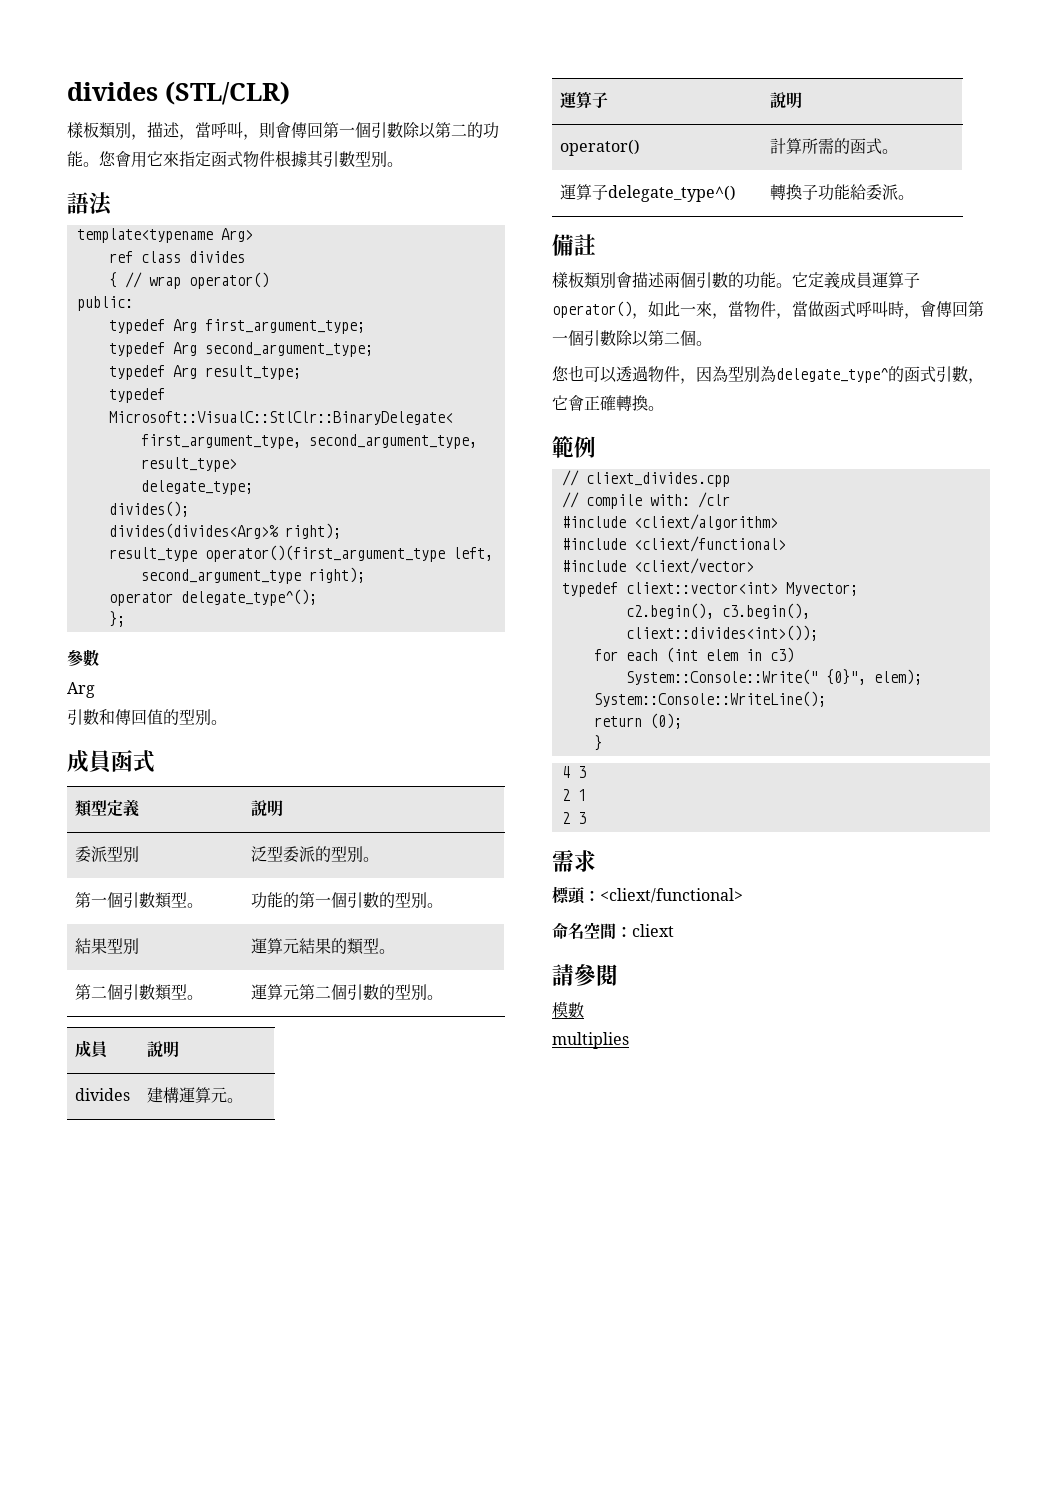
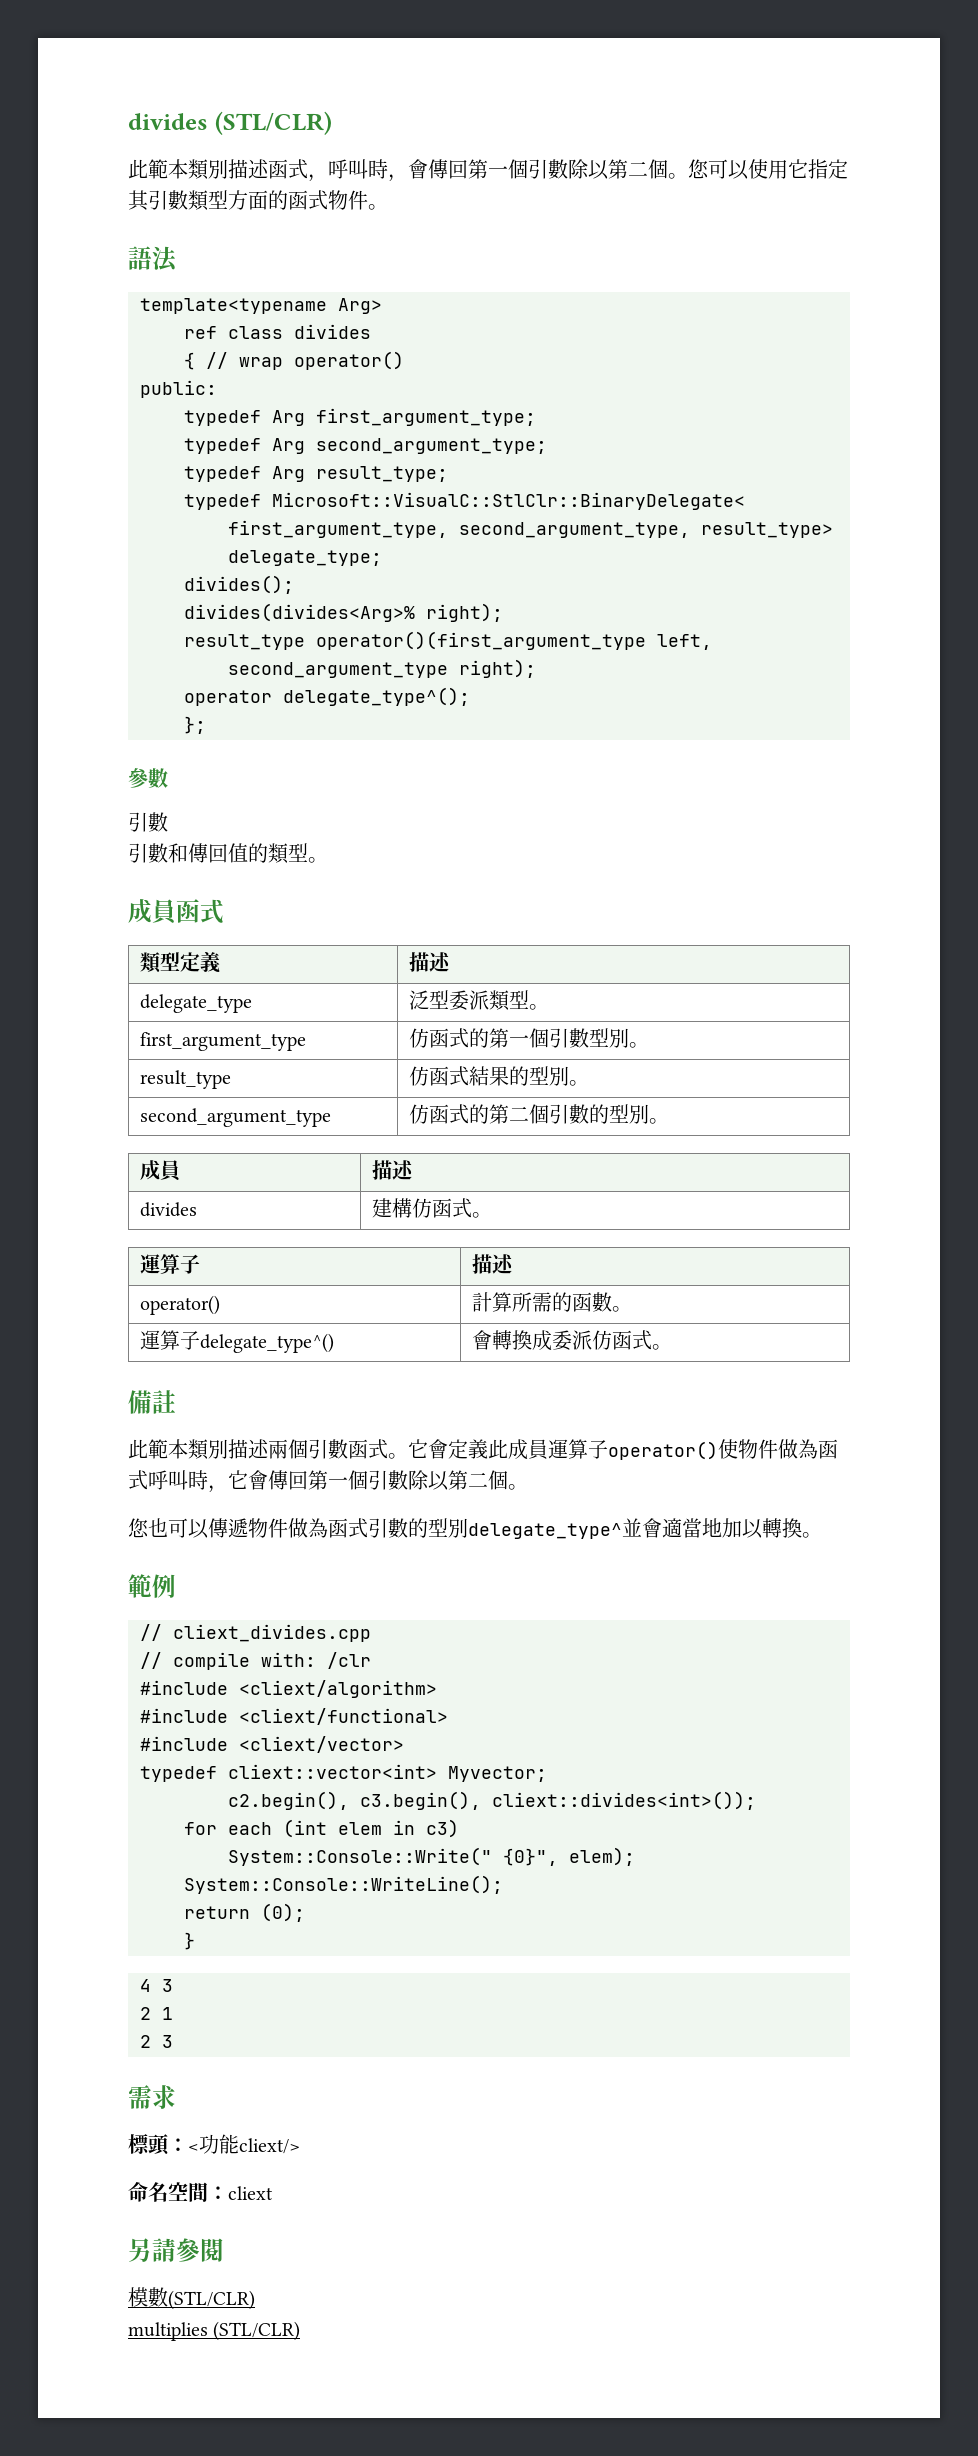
[67,122,499,140] [67,150,387,168] 樣板類別，描述，當呼叫，則會傳回第一個引數除以第二的功能。您會用它來指定函式物件根據其引數型別 -> [128,159,848,182] [128,190,368,211] 此範本類別描述函式，呼叫時，會傳回第一個引數除以第二個。您可以使用它指定其引數類型方面的函式物件
[67,682,95,698] Arg -> [128,812,168,832] 引數
[179,709,211,725] 型別 -> [268,843,308,864] 類型
[251,799,284,816] [75,846,140,863] 說明 // 委派型別 -> [409,952,452,972] [140,994,253,1013] 描述 // delegate_type
[315,846,380,862] [75,892,204,909] [251,892,284,909] 的型別。 // 第一個引數類型。 | 功能 -> [489,990,550,1011] [140,1032,307,1051] [409,1028,470,1048] 類型。 // first_argument_type | 仿函式
[379,892,444,908] [75,938,140,954] [251,938,396,955] [75,984,204,1001] [251,984,300,1000] 的型別。 // 結果型別 | 運算元結果的類型。 // 第二個引數類型。 | 運算元 -> [589,1028,650,1048] [140,1070,232,1089] [409,1066,590,1086] [140,1108,332,1127] [409,1104,490,1124] 型別。 // result_type | 仿函式結果的型別。 // second_argument_type | 仿函式的
[147,1040,180,1057] 說明 -> [372,1160,415,1180] 描述
[179,1087,228,1103] 運算元 -> [412,1198,473,1218] 仿函式
[770,91,803,108] 說明 -> [472,1254,515,1274] 描述
[866,138,883,154] 式 -> [592,1292,613,1312] 數
[770,184,899,201] 轉換子功能給委派 -> [472,1330,653,1351] 會轉換成委派仿函式
[552,272,632,289] 樣板類別會 -> [128,1439,228,1460] 此範本類別
[728,272,920,289] [552,301,824,319] 的功能。它定義成員運算子operator()，如此一來，當物件，當做 -> [348,1439,818,1460] 函式。它會定義此成員運算子operator()使物件做為
(920, 316) none -> [228,1470,248,1489] 它
[616,366,984,384] [552,395,616,411] 透過物件，因為型別為delegate_type^的函式引數，它會正確 -> [208,1518,763,1539] 傳遞物件做為函式引數的型別delegate_type^並會適當地加以
[600,888,743,903] <cliext/functional> -> [188,2134,300,2154] <功能cliext/>
(674, 930) none -> [128,2238,152,2262] 另
(584, 1010) none -> [168,2290,255,2310] (STL/CLR)
(629, 1040) none -> [213,2321,301,2341] (STL/CLR)

